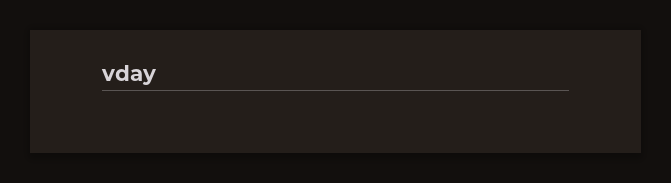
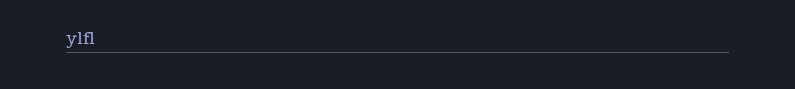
[101,65,157,85] vday -> [66,32,95,48] ylfl

